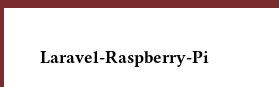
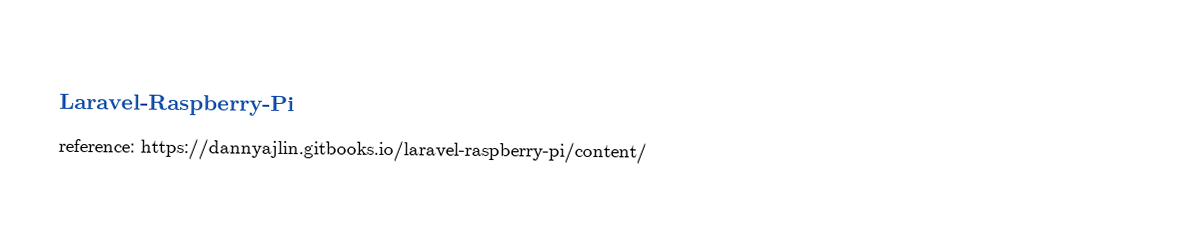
(209, 58) none -> [58,137,647,165] // reference: https://dannyajlin.gitbooks.io/laravel-raspberry-pi/content/

